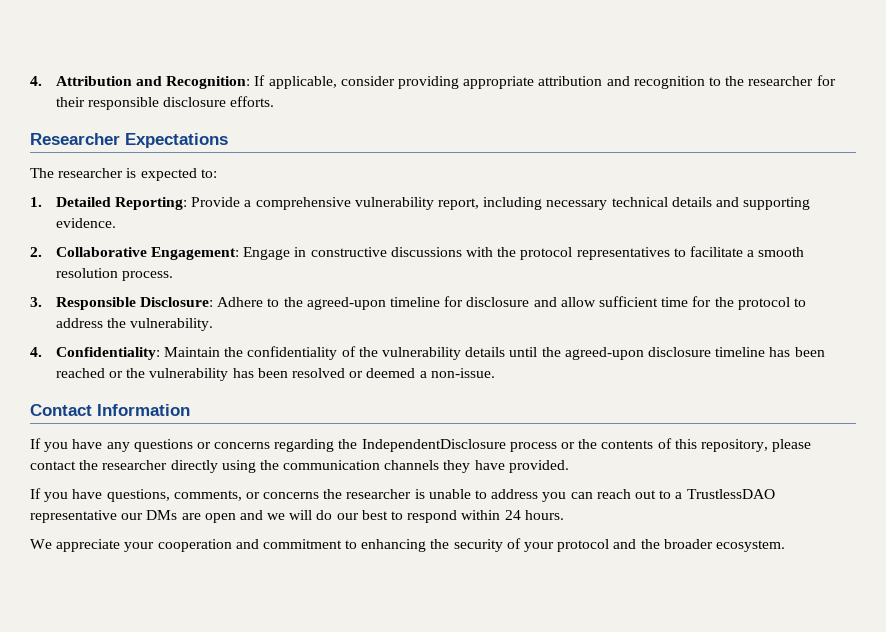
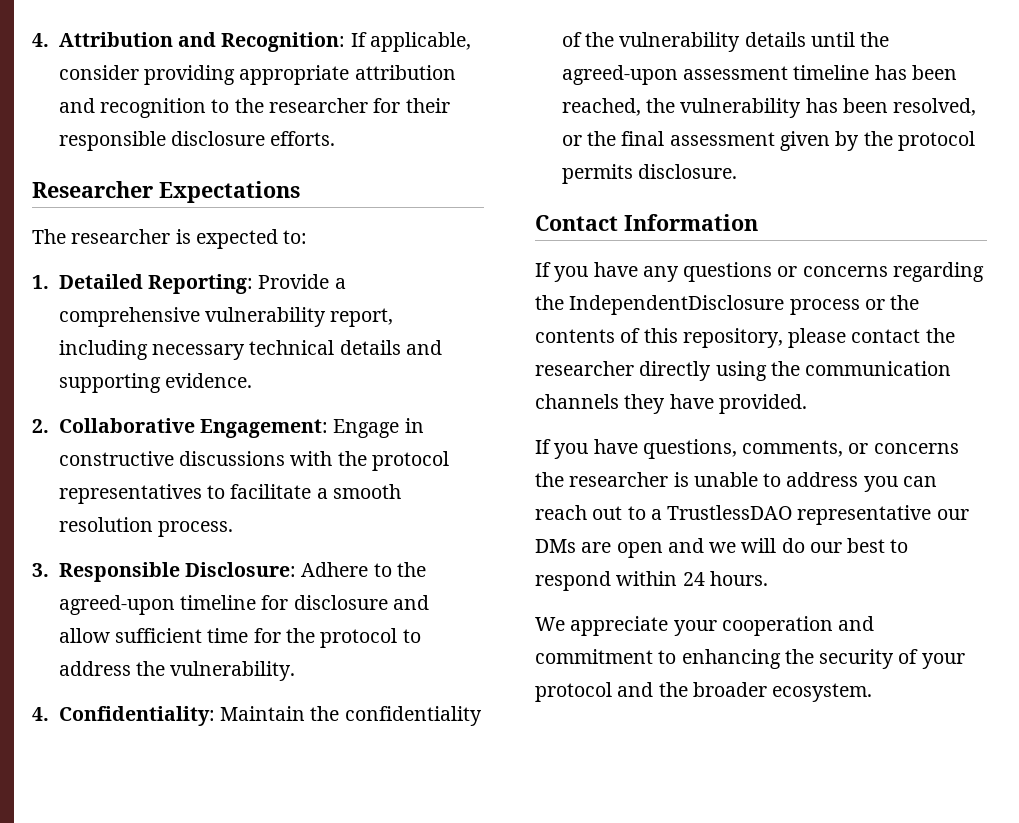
[647,347,711,357] disclosure -> [683,66,789,80] assessment
[55,368,124,378] reached or -> [561,98,641,116] reached,
[292,368,495,378] resolved or deemed a non-issue. -> [893,98,977,116] [561,131,975,151] [561,164,738,184] resolved, or the final assessment given by the protocol permits disclosure.

